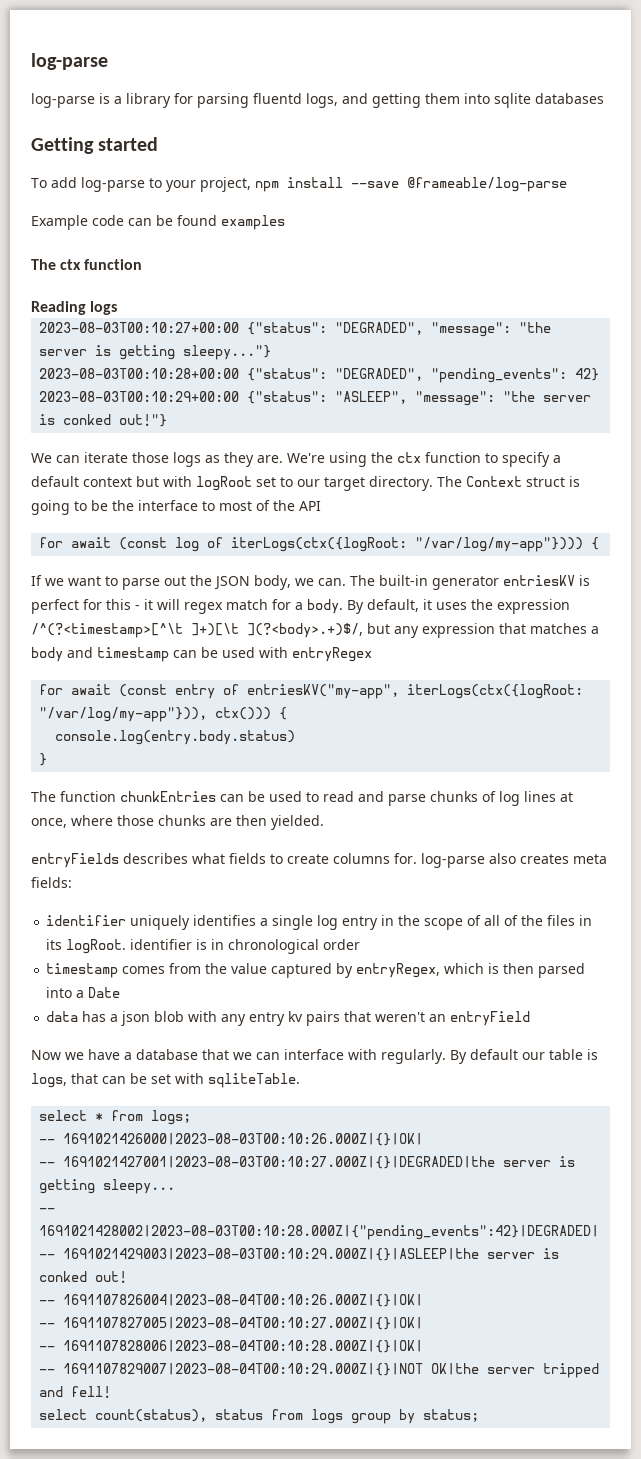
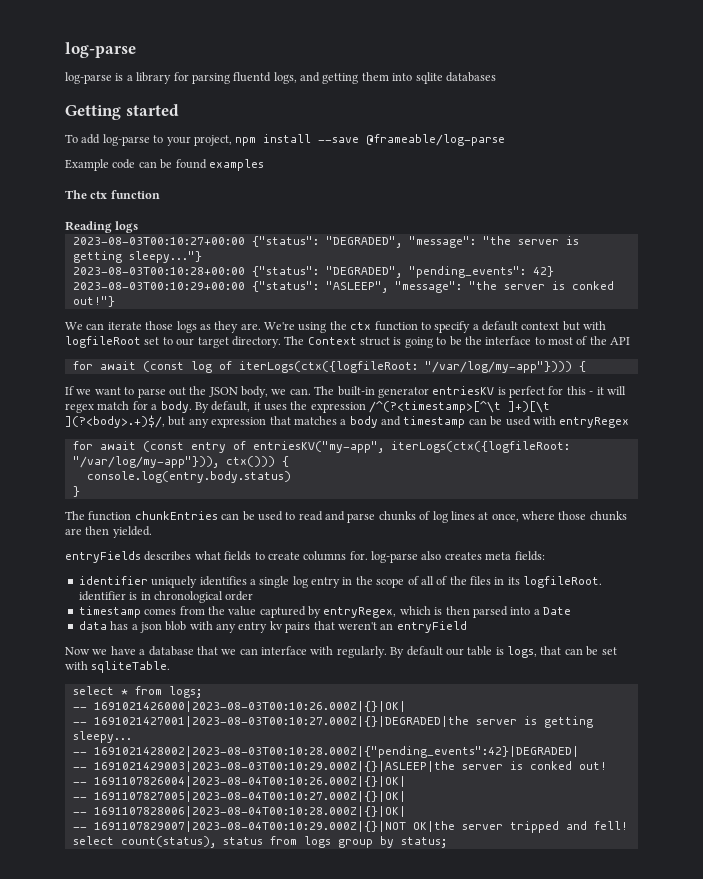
[196,476,252,491] logRoot -> [65,336,141,348] logfileRoot
[231,537,408,552] iterLogs(ctx({logRoot: -> [238,361,418,373] iterLogs(ctx({logfileRoot:
[407,684,584,699] iterLogs(ctx({logRoot: -> [390,441,570,453] iterLogs(ctx({logfileRoot:
[66,939,127,954] logRoot. -> [523,576,603,588] logfileRoot.

